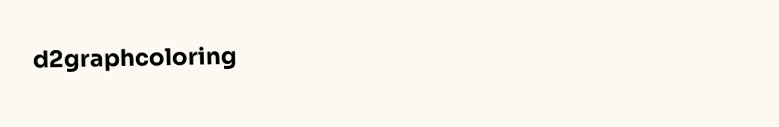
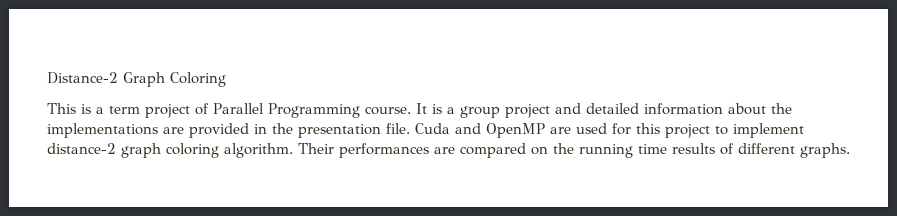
[32,45,238,74] d2graphcoloring -> [47,72,226,87] [47,103,792,118] [47,123,804,138] [47,143,850,158] Distance-2 Graph Coloring // This is a term project of Parallel Programming course. It is a group project and detailed information about the implementations are provided in the presentation file. Cuda and OpenMP are used for this project to implement distance-2 graph coloring algorithm. Their performances are compared on the running time results of different graphs.

